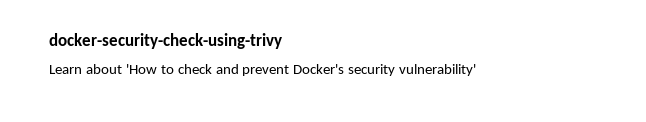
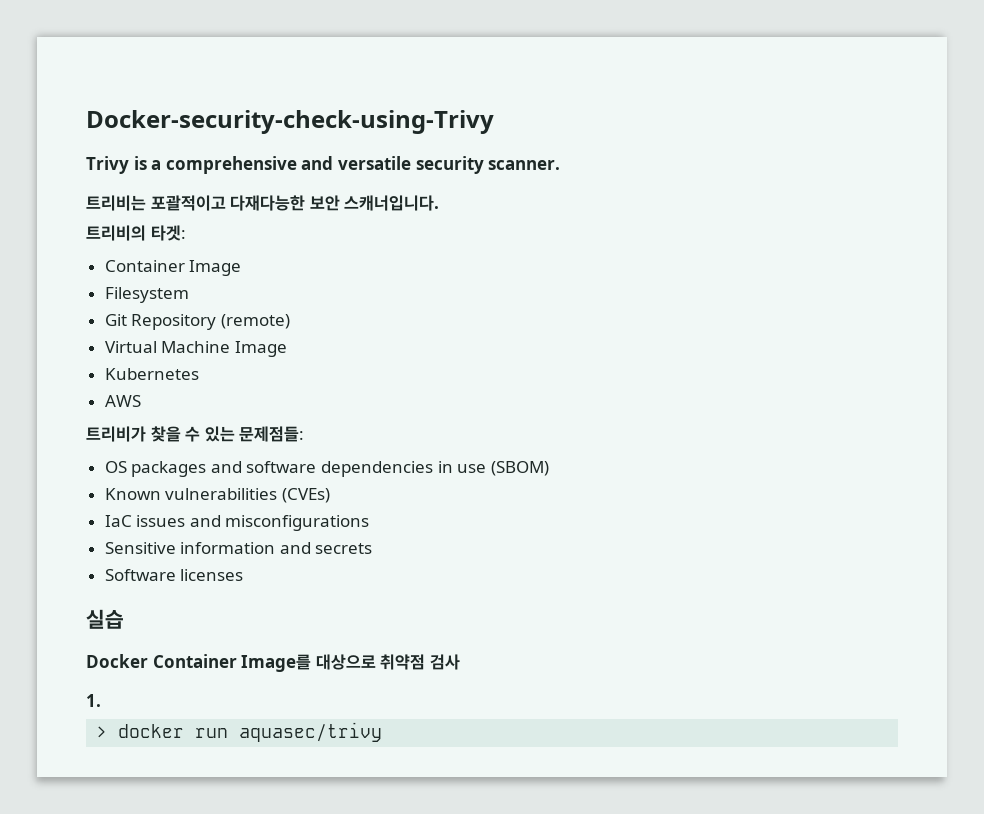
[49,33,282,49] [49,64,477,76] docker-security-check-using-trivy // Learn about 'How to check and prevent Docker's security vulnerability' -> [86,110,494,134] [86,156,561,174] [86,195,440,211] [86,225,186,241] [104,260,242,276] [104,287,189,303] [104,314,290,330] [104,341,287,357] [104,368,199,380] [104,395,141,407] [86,426,305,442] [104,461,549,477] [104,488,330,503] [104,515,370,531] [104,542,373,554] [104,569,244,581] [86,609,124,629] [86,654,460,672] [86,694,101,707] [96,722,383,742] Docker-security-check-using-Trivy // Trivy is a comprehensive and versatile security scanner. // 트리비는 포괄적이고 다재다능한 보안 스캐너입니다. // 트리비의 타겟: // Container Image // Filesystem // Git Repository (remote) // Virtual Machine Image // Kubernetes // AWS // 트리비가 찾을 수 있는 문제점들: // OS packages and software dependencies in use (SBOM) // Known vulnerabilities (CVEs) // IaC issues and misconfigurations // Sensitive information and secrets // Software licenses // 실습 // Docker Container Image를 대상으로 취약점 검사 // 1. // > docker run aquasec/trivy

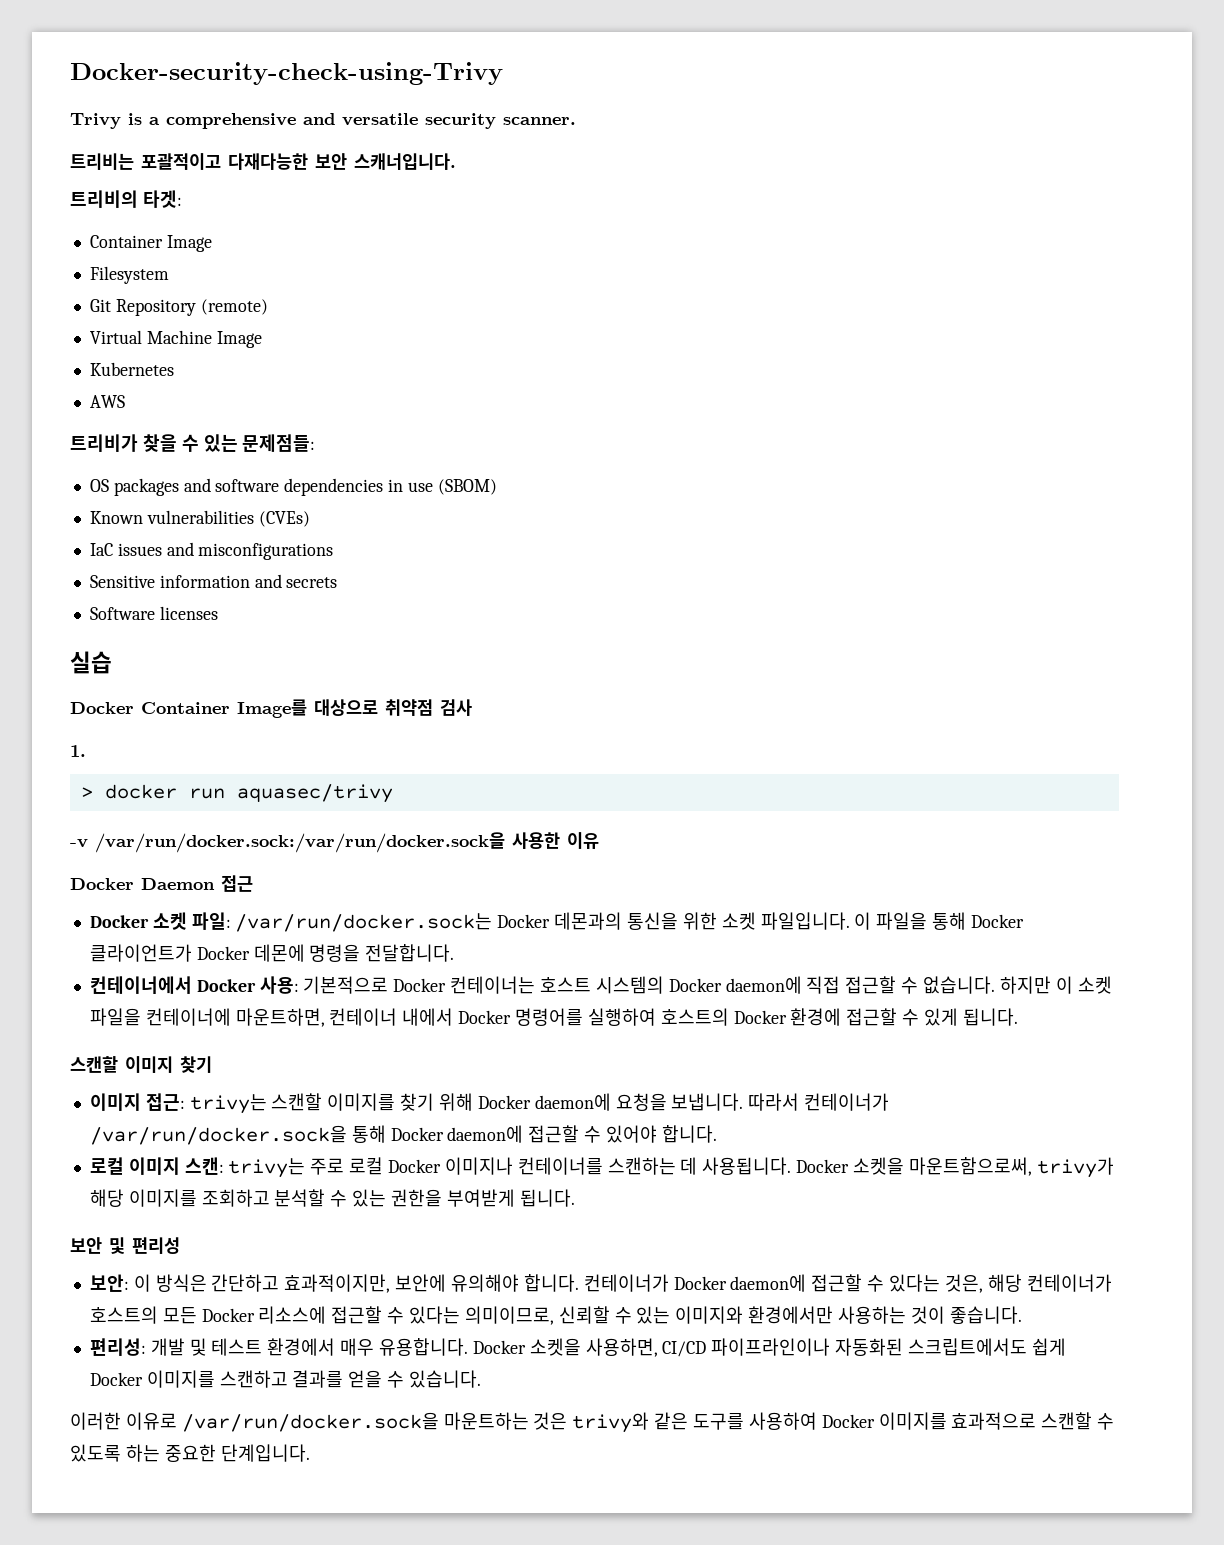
(383, 732) none -> [70,832,599,853] [70,875,253,892] [89,912,1024,932] [89,944,455,962] [89,976,1112,994] [89,1008,1018,1027] [70,1056,212,1073] [89,1093,890,1114] [89,1125,717,1145] [89,1157,1114,1178] [89,1189,575,1207] [70,1237,180,1254] [89,1274,1112,1293] [89,1306,1022,1325] [89,1338,1066,1357] [89,1370,481,1388] [70,1412,1115,1433] [70,1444,310,1462] // -v /var/run/docker.sock:/var/run/docker.sock을 사용한 이유 // Docker Daemon 접근 // Docker 소켓 파일: /var/run/docker.sock는 Docker 데몬과의 통신을 위한 소켓 파일입니다. 이 파일을 통해 Docker 클라이언트가 Docker 데몬에 명령을 전달합니다. // 컨테이너에서 Docker 사용: 기본적으로 Docker 컨테이너는 호스트 시스템의 Docker daemon에 직접 접근할 수 없습니다. 하지만 이 소켓 파일을 컨테이너에 마운트하면, 컨테이너 내에서 Docker 명령어를 실행하여 호스트의 Docker 환경에 접근할 수 있게 됩니다. // 스캔할 이미지 찾기 // 이미지 접근: trivy는 스캔할 이미지를 찾기 위해 Docker daemon에 요청을 보냅니다. 따라서 컨테이너가 /var/run/docker.sock을 통해 Docker daemon에 접근할 수 있어야 합니다. // 로컬 이미지 스캔: trivy는 주로 로컬 Docker 이미지나 컨테이너를 스캔하는 데 사용됩니다. Docker 소켓을 마운트함으로써, trivy가 해당 이미지를 조회하고 분석할 수 있는 권한을 부여받게 됩니다. // 보안 및 편리성 // 보안: 이 방식은 간단하고 효과적이지만, 보안에 유의해야 합니다. 컨테이너가 Docker daemon에 접근할 수 있다는 것은, 해당 컨테이너가 호스트의 모든 Docker 리소스에 접근할 수 있다는 의미이므로, 신뢰할 수 있는 이미지와 환경에서만 사용하는 것이 좋습니다. // 편리성: 개발 및 테스트 환경에서 매우 유용합니다. Docker 소켓을 사용하면, CI/CD 파이프라인이나 자동화된 스크립트에서도 쉽게 Docker 이미지를 스캔하고 결과를 얻을 수 있습니다. // 이러한 이유로 /var/run/docker.sock을 마운트하는 것은 trivy와 같은 도구를 사용하여 Docker 이미지를 효과적으로 스캔할 수 있도록 하는 중요한 단계입니다.

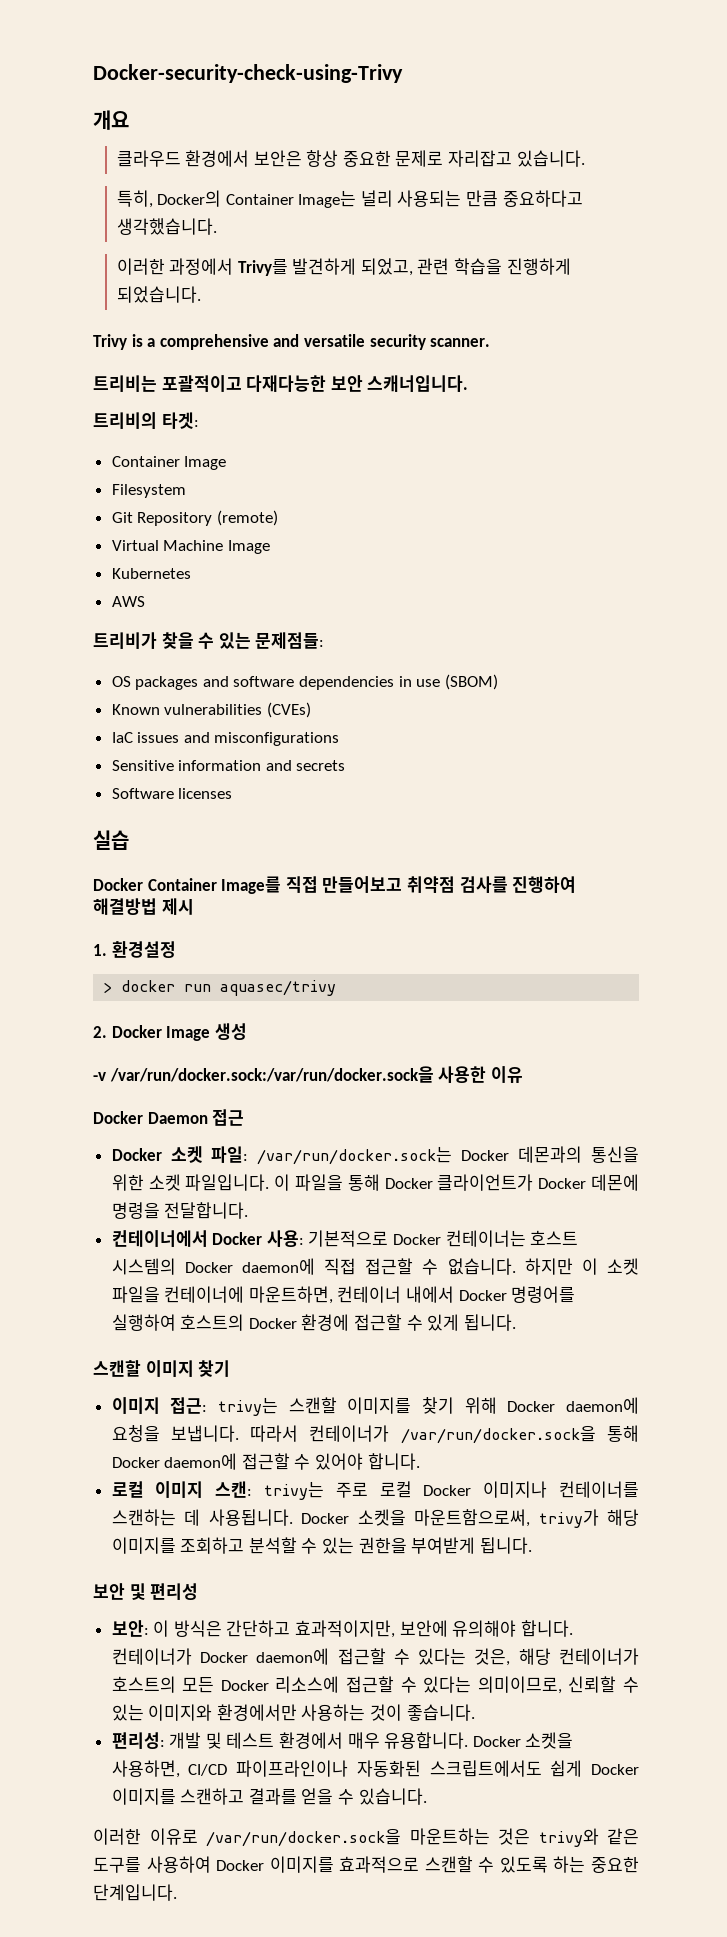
(503, 73) none -> [93,110,129,130] [116,150,585,167] [116,190,583,208] [116,218,217,235] [116,258,571,276] [116,286,201,303] // 개요 // 클라우드 환경에서 보안은 항상 중요한 문제로 자리잡고 있습니다. // 특히, Docker의 Container Image는 널리 사용되는 만큼 중요하다고 생각했습니다. // 이러한 과정에서 Trivy를 발견하게 되었고, 관련 학습을 진행하게 되었습니다.
[314,699,472,716] 대상으로 취약점 검사 -> [285,876,577,893] [93,898,194,915] 직접 만들어보고 취약점 검사를 진행하여 해결방법 제시
(86, 751) none -> [111,941,176,958] 환경설정
(393, 793) none -> [93,1023,247,1041] // 2. Docker Image 생성

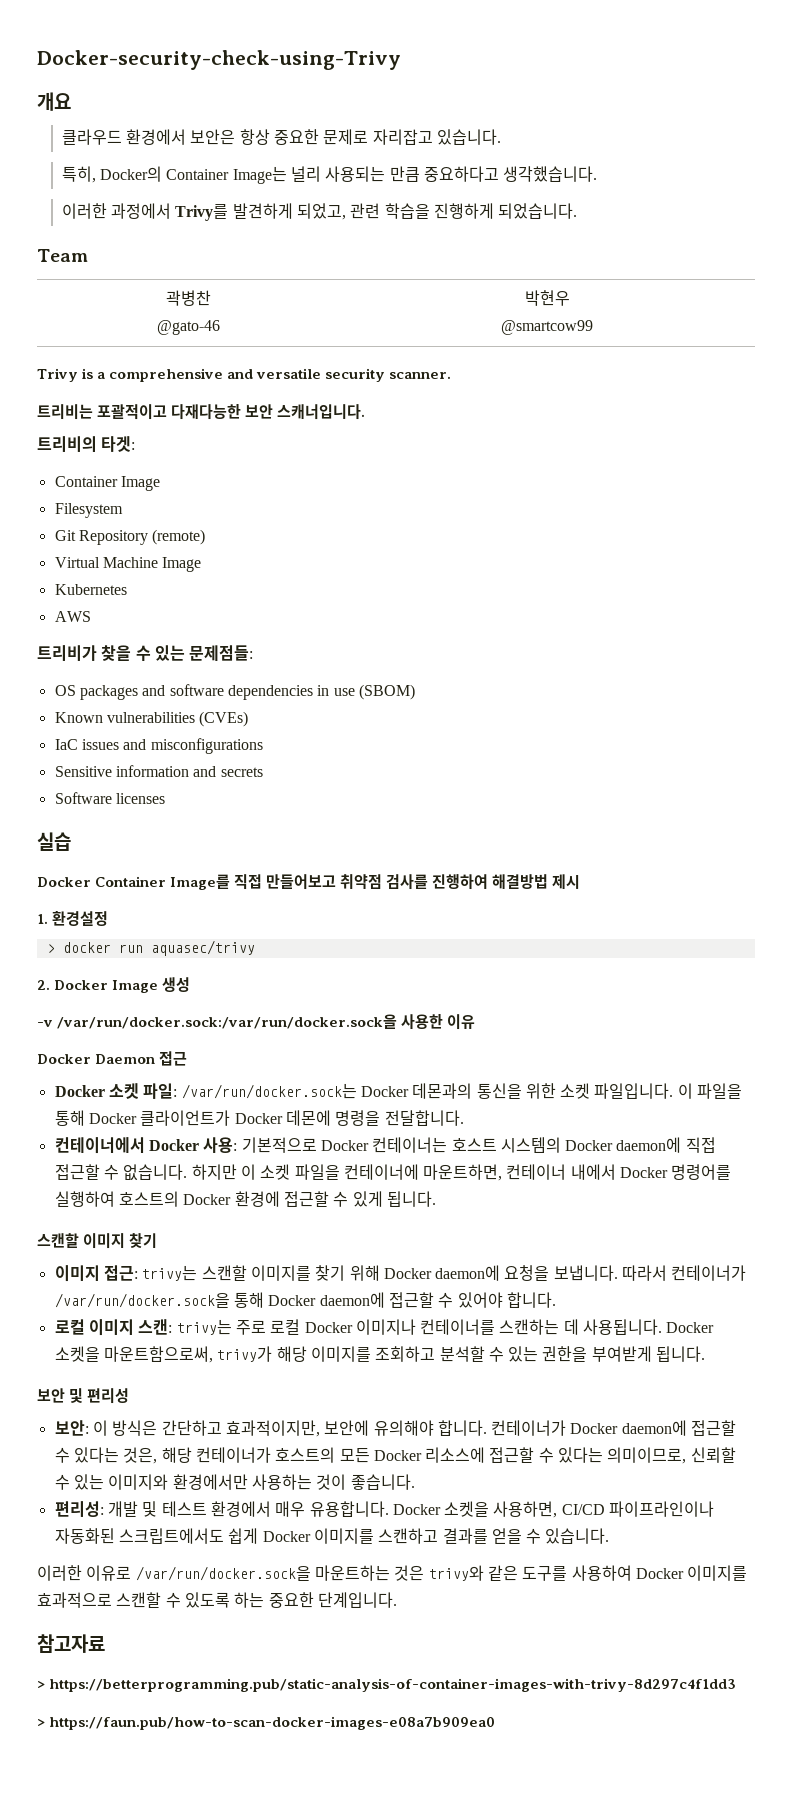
(201, 294) none -> [37,249,88,262] [166,290,211,306] [157,320,220,335] [524,290,570,306] [501,320,593,335] // Team // 곽병찬 // @gato-46 | 박현우 // @smartcow99
(177, 1892) none -> [37,1634,105,1653] [37,1678,737,1692] [37,1716,496,1730] // 참고자료 // > https://betterprogramming.pub/static-analysis-of-container-images-with-trivy-8d297c4f1dd3 // > https://faun.pub/how-to-scan-docker-images-e08a7b909ea0

